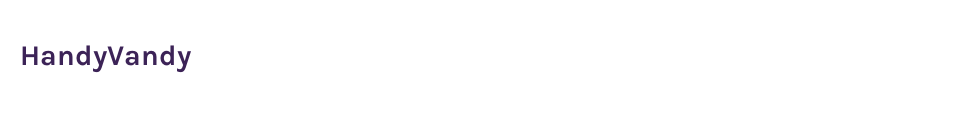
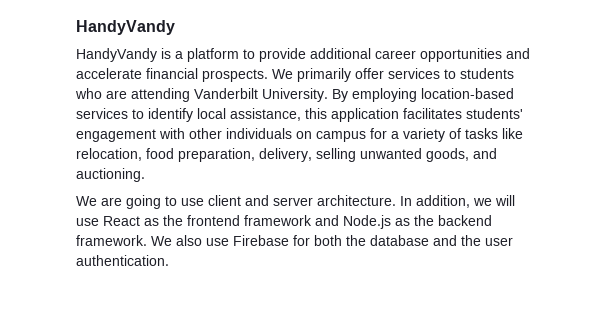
[20,45,192,73] HandyVandy -> [76,20,175,35] [76,48,530,62] [76,68,514,82] [75,88,514,102] [76,108,523,122] [76,128,523,142] [76,148,497,162] [76,168,145,182] [76,195,515,209] [76,215,492,229] [76,235,513,246] [76,255,169,266] HandyVandy // HandyVandy is a platform to provide additional career opportunities and accelerate financial prospects. We primarily offer services to students who are attending Vanderbilt University. By employing location-based services to identify local assistance, this application facilitates students' engagement with other individuals on campus for a variety of tasks like relocation, food preparation, delivery, selling unwanted goods, and auctioning. // We are going to use client and server architecture. In addition, we will use React as the frontend framework and Node.js as the backend framework. We also use Firebase for both the database and the user authentication.

